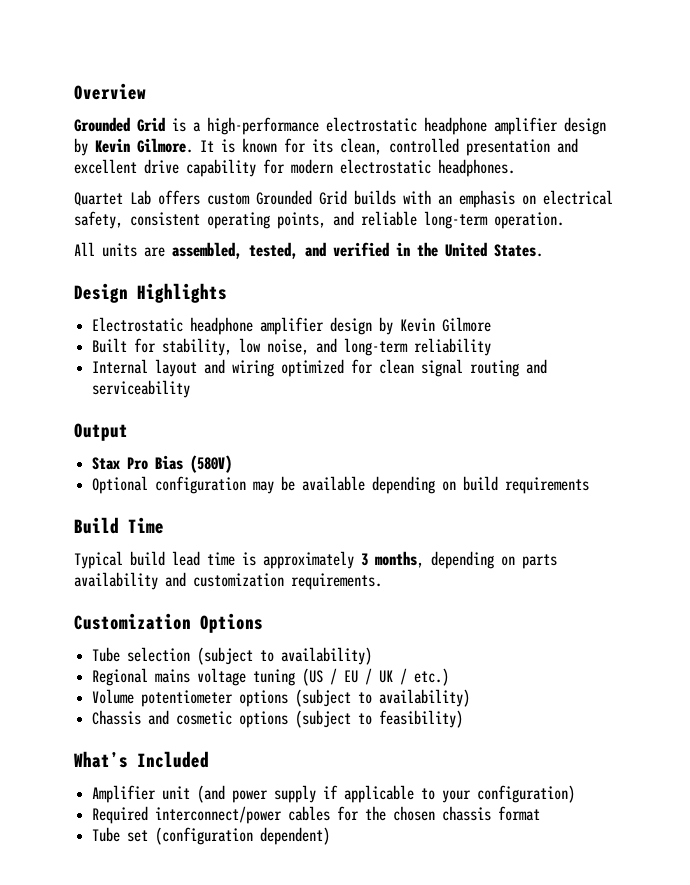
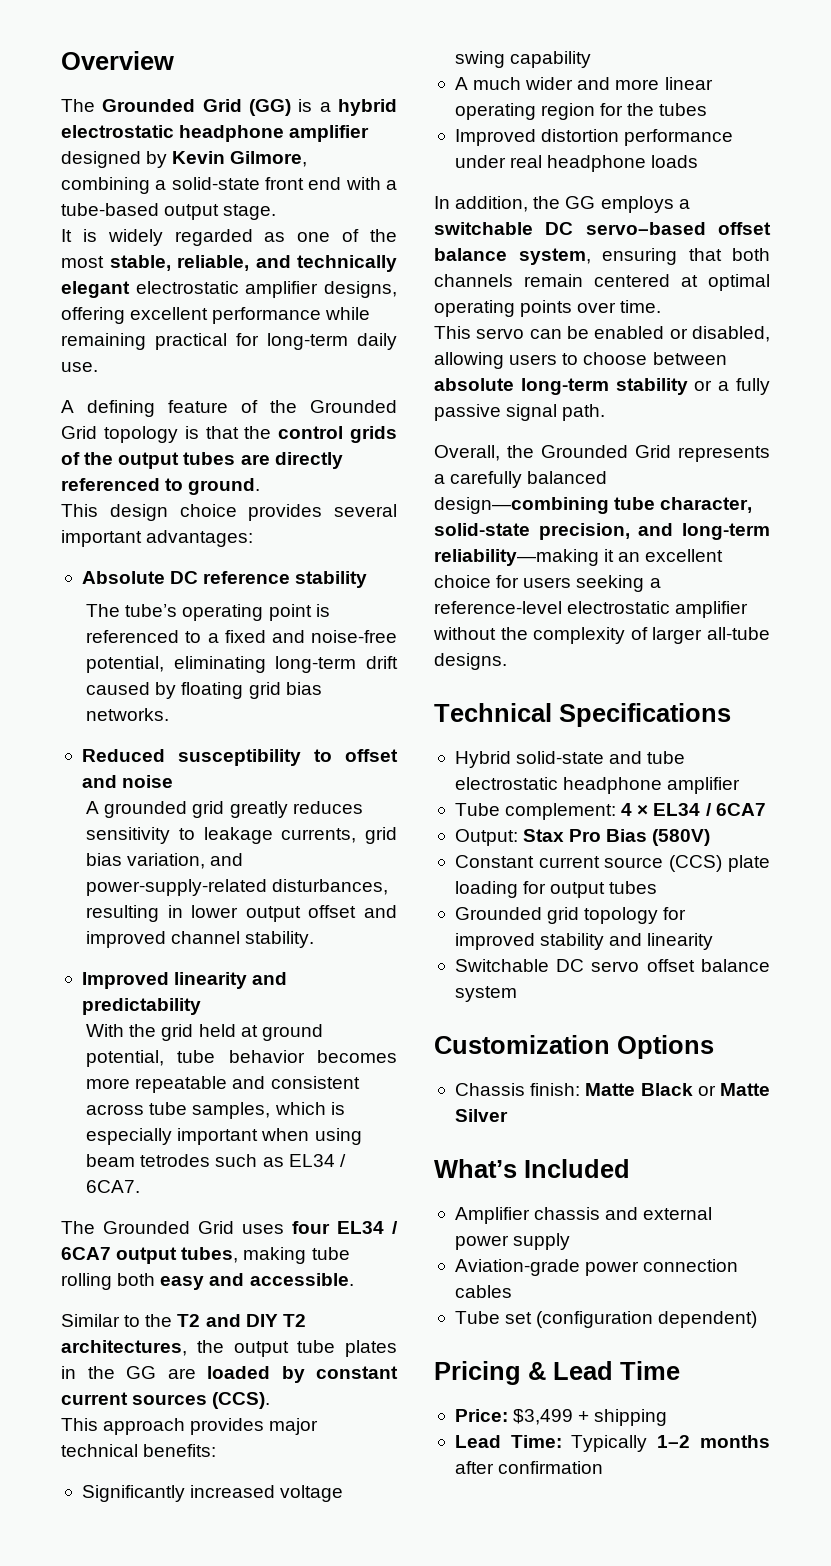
[74,117,165,132] Grounded Grid -> [61,99,291,116] The Grounded Grid (GG)
[207,117,606,135] [74,138,578,156] [74,159,515,177] [74,190,613,208] [74,211,564,229] [74,242,543,259] [74,283,227,303] [92,317,492,335] [92,338,492,356] [92,359,548,377] [92,380,191,398] [74,423,128,441] [92,455,233,473] [92,476,590,494] [74,517,164,534] [74,551,557,569] [74,572,382,590] [74,613,263,633] [92,647,373,665] [92,668,450,686] [92,689,471,707] [92,710,464,728] high-performance electrostatic headphone amplifier design by Kevin Gilmore. It is known for its clean, controlled presentation and excellent drive capability for modern electrostatic headphones. // Quartet Lab offers custom Grounded Grid builds with an emphasis on electrical safety, consistent operating points, and reliable long-term operation. // All units are assembled, tested, and verified in the United States. // Design Highlights // Electrostatic headphone amplifier design by Kevin Gilmore // Built for stability, low noise, and long-term reliability // Internal layout and wiring optimized for clean signal routing and serviceability // Output // Stax Pro Bias (580V) // Optional configuration may be available depending on build requirements // Build Time // Typical build lead time is approximately 3 months, depending on parts availability and customization requirements. // Customization Options // Tube selection (subject to availability) // Regional mains voltage tuning (US / EU / UK / etc.) // Volume potentiometer options (subject to availability) // Chassis and cosmetic options (subject to feasibility) -> [338,99,397,116] [61,125,370,142] [61,151,308,168] [61,177,397,194] [61,203,277,220] [61,229,397,246] [61,255,397,272] [61,281,398,298] [61,307,371,324] [61,333,397,350] [61,362,98,372] [61,400,397,417] [61,426,398,443] [61,452,343,469] [61,478,261,495] [61,504,397,521] [61,530,254,547] [81,571,368,588] [86,604,330,621] [86,630,397,643] [86,656,398,673] [86,682,322,699] [86,708,170,721] [81,749,399,766] [81,775,174,788] [86,801,363,818] [86,827,397,844] [86,853,244,869] [86,879,389,896] [86,905,397,922] [86,931,315,948] [81,972,288,989] [81,998,201,1015] [86,1024,323,1041] [86,1050,397,1067] [86,1076,360,1093] [86,1102,345,1119] [86,1128,362,1145] [86,1154,346,1167] [86,1180,141,1193] [61,1221,398,1234] [61,1247,350,1264] [61,1273,354,1290] [61,1314,306,1327] [61,1340,397,1357] [61,1366,398,1383] [61,1392,271,1409] [61,1418,319,1435] [61,1444,217,1457] [81,1485,344,1502] [454,51,592,68] [454,77,713,90] [454,103,708,120] [454,129,734,146] [454,155,699,172] [434,196,690,213] [434,222,771,235] [434,248,770,265] [434,274,770,291] [434,300,662,317] [434,326,770,342] [434,352,727,369] [434,378,770,395] [434,404,606,421] [434,445,770,462] [434,471,608,488] [434,497,753,514] [434,523,770,540] [434,549,724,566] [434,575,661,592] [434,601,749,618] [433,627,770,644] [434,653,507,670] [434,703,731,727] [454,751,686,768] [454,777,741,794] [454,803,766,820] [454,829,711,846] [454,855,770,872] [454,881,658,898] [454,907,687,924] [454,933,714,950] [454,959,770,972] [454,986,517,1002] [434,1035,714,1059] [454,1083,770,1096] [454,1109,508,1122] hybrid electrostatic headphone amplifier designed by Kevin Gilmore, combining a solid-state front end with a tube-based output stage. // It is widely regarded as one of the most stable, reliable, and technically elegant electrostatic amplifier designs, offering excellent performance while remaining practical for long-term daily use. // A defining feature of the Grounded Grid topology is that the control grids of the output tubes are directly referenced to ground. // This design choice provides several important advantages: // Absolute DC reference stability // The tube’s operating point is referenced to a fixed and noise-free potential, eliminating long-term drift caused by floating grid bias networks. // Reduced susceptibility to offset and noise // A grounded grid greatly reduces sensitivity to leakage currents, grid bias variation, and power-supply-related disturbances, resulting in lower output offset and improved channel stability. // Improved linearity and predictability // With the grid held at ground potential, tube behavior becomes more repeatable and consistent across tube samples, which is especially important when using beam tetrodes such as EL34 / 6CA7. // The Grounded Grid uses four EL34 / 6CA7 output tubes, making tube rolling both easy and accessible. // Similar to the T2 and DIY T2 architectures, the output tube plates in the GG are loaded by constant current sources (CCS). // This approach provides major technical benefits: // Significantly increased voltage swing capability // A much wider and more linear operating region for the tubes // Improved distortion performance under real headphone loads // In addition, the GG employs a switchable DC servo–based offset balance system, ensuring that both channels remain centered at optimal operating points over time. // This servo can be enabled or disabled, allowing users to choose between absolute long-term stability or a fully passive signal path. // Overall, the Grounded Grid represents a carefully balanced design—combining tube character, solid-state precision, and long-term reliability—making it an excellent choice for users seeking a reference-level electrostatic amplifier without the complexity of larger all-tube designs. // Technical Specifications // Hybrid solid-state and tube electrostatic headphone amplifier // Tube complement: 4 × EL34 / 6CA7 // Output: Stax Pro Bias (580V) // Constant current source (CCS) plate loading for output tubes // Grounded grid topology for improved stability and linearity // Switchable DC servo offset balance system // Customization Options // Chassis finish: Matte Black or Matte Silver
[162,785,226,803] unit (and -> [534,1207,713,1220] chassis and external
[323,785,576,803] [92,806,541,824] [92,827,331,845] if applicable to your configuration) // Required interconnect/power cables for the chosen chassis format // Tube set (configuration dependent) -> [454,1259,739,1276] [454,1285,512,1298] [454,1311,758,1328] [434,1361,680,1385] [454,1409,668,1426] [454,1435,770,1452] [454,1461,604,1474] // Aviation-grade power connection cables // Tube set (configuration dependent) // Pricing & Lead Time // Price: $3,499 + shipping // Lead Time: Typically 1–2 months after confirmation

